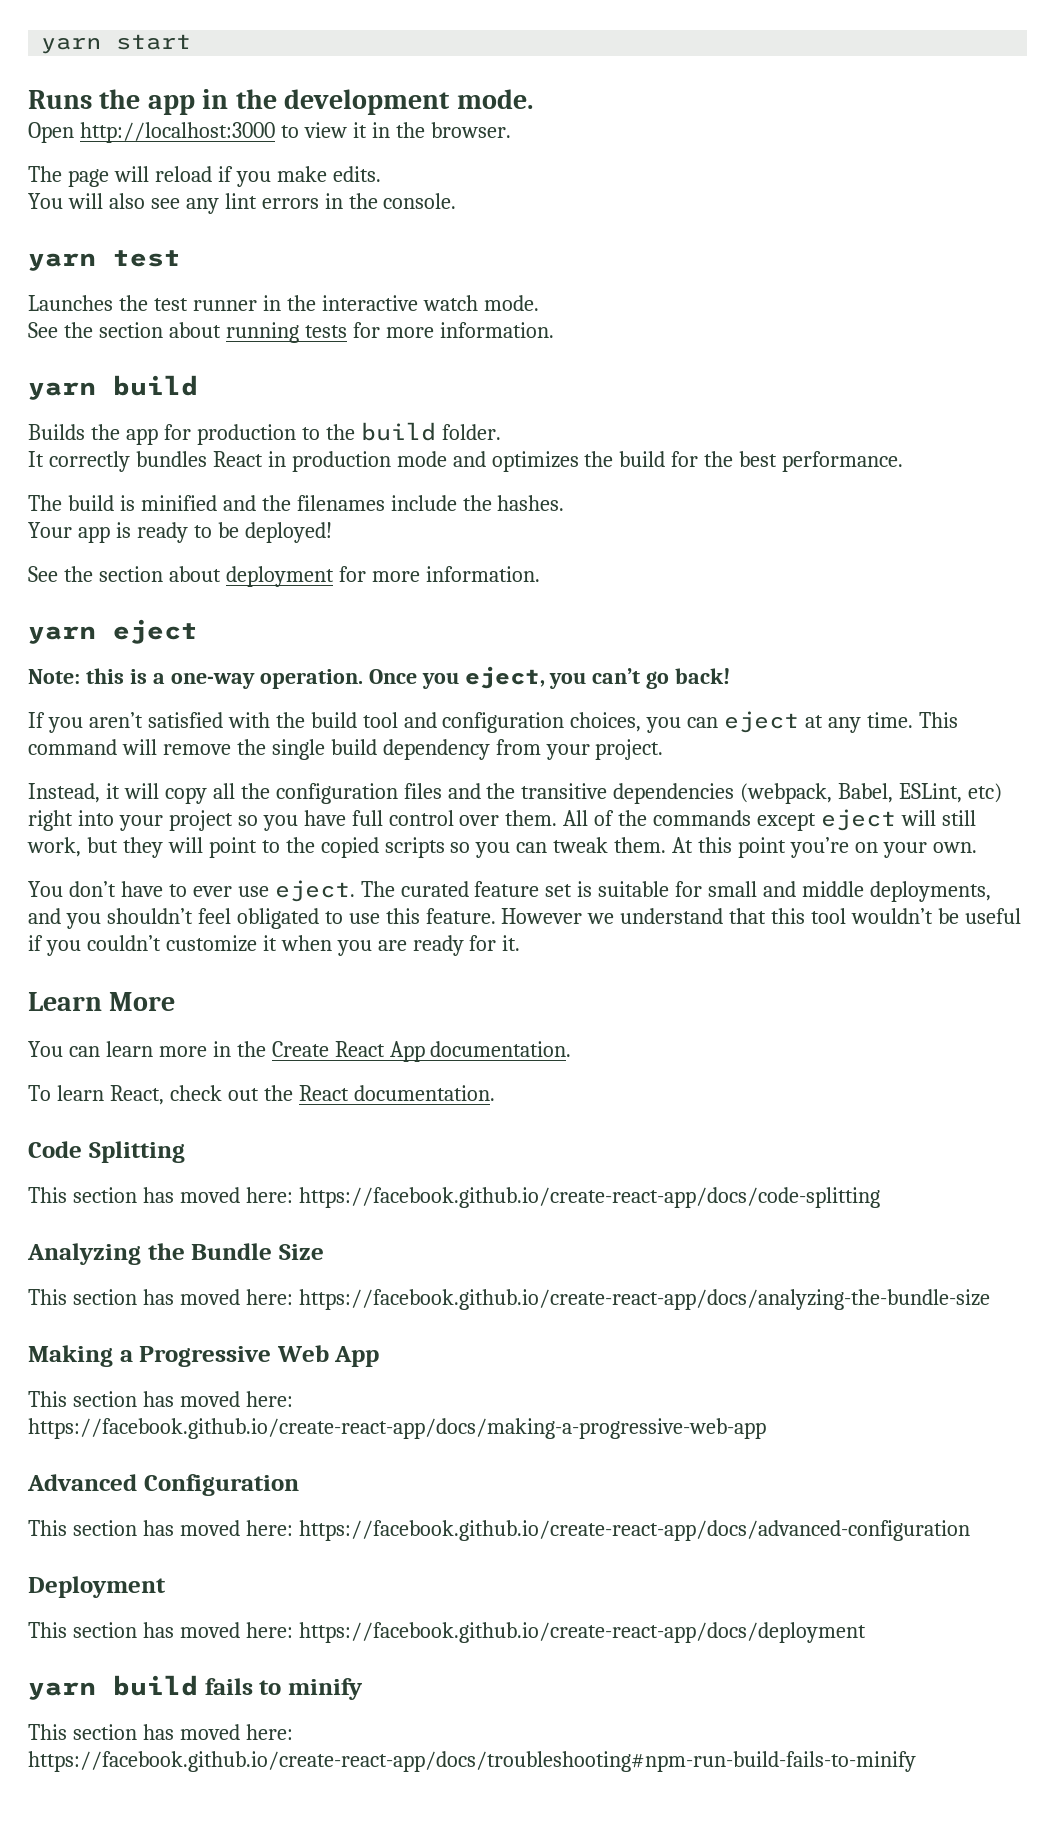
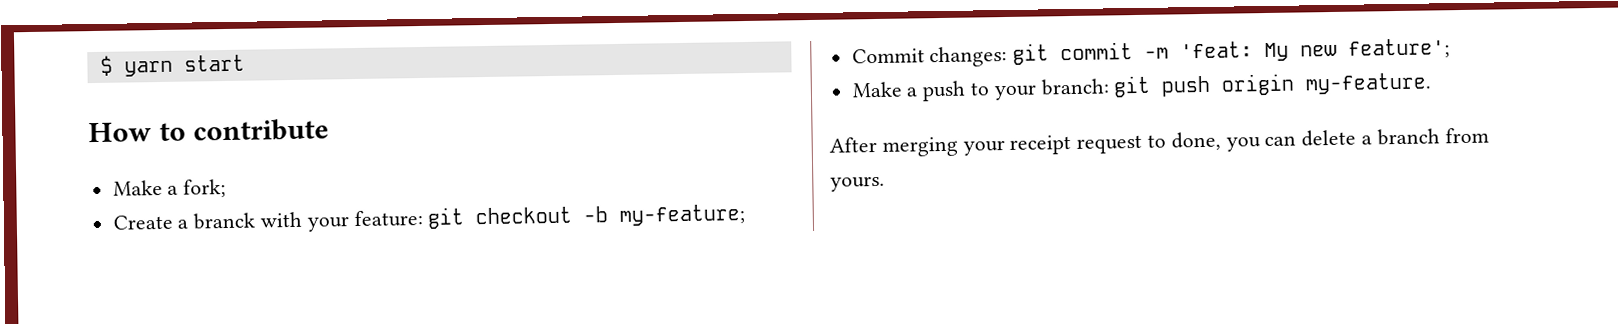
(41, 45) none -> [99,55,113,76] $
[28,89,533,115] [28,122,511,143] [28,166,381,187] [28,193,457,214] [28,250,181,271] [28,295,539,311] [28,322,554,343] [28,375,198,400] [28,422,501,445] [28,451,904,472] [28,495,565,511] [28,522,332,543] [28,566,540,587] [28,619,198,644] [28,666,731,689] [28,711,958,733] [28,739,664,760] [28,783,1003,804] [28,809,976,831] [27,837,977,858] [28,880,991,902] [28,908,1021,929] [28,935,521,956] [28,992,176,1011] [28,1041,572,1062] [28,1085,495,1105] [28,1141,185,1163] [28,1187,880,1208] [27,1243,324,1265] [28,1289,990,1310] [28,1345,380,1367] [28,1391,293,1407] [28,1418,766,1439] [27,1474,299,1496] [28,1520,970,1541] [28,1576,166,1598] [28,1622,866,1643] [28,1675,363,1700] [28,1724,293,1740] [28,1751,916,1772] Runs the app in the development mode. // Open http://localhost:3000 to view it in the browser. // The page will reload if you make edits. // You will also see any lint errors in the console. // yarn test // Launches the test runner in the interactive watch mode. // See the section about running tests for more information. // yarn build // Builds the app for production to the build folder. // It correctly bundles React in production mode and optimizes the build for the best performance. // The build is minified and the filenames include the hashes. // Your app is ready to be deployed! // See the section about deployment for more information. // yarn eject // Note: this is a one-way operation. Once you eject, you can’t go back! // If you aren’t satisfied with the build tool and configuration choices, you can eject at any time. This command will remove the single build dependency from your project. // Instead, it will copy all the configuration files and the transitive dependencies (webpack, Babel, ESLint, etc) right into your project so you have full control over them. All of the commands except eject will still work, but they will point to the copied scripts so you can tweak them. At this point you’re on your own. // You don’t have to ever use eject. The curated feature set is suitable for small and middle deployments, and you shouldn’t feel obligated to use this feature. However we understand that this tool wouldn’t be useful if you couldn’t customize it when you are ready for it. // Learn More // You can learn more in the Create React App documentation. // To learn React, check out the React documentation. // Code Splitting // This section has moved here: https://facebook.github.io/create-react-app/docs/code-splitting // Analyzing the Bundle Size // This section has moved here: https://facebook.github.io/create-react-app/docs/analyzing-the-bundle-size // Making a Progressive Web App // This section has moved here: https://facebook.github.io/create-react-app/docs/making-a-progressive-web-app // Advanced Configuration // This section has moved here: https://facebook.github.io/create-react-app/docs/advanced-configuration // Deployment // This section has moved here: https://facebook.github.io/create-react-app/docs/deployment // yarn build fails to minify // This section has moved here: https://facebook.github.io/create-react-app/docs/troubleshooting#npm-run-build-fails-to-minify -> [88,118,329,143] [112,178,227,198] [112,204,746,232] [851,38,1451,68] [851,72,1432,102] [829,127,1489,157] [830,175,885,192] How to contribute // Make a fork; // Create a branck with your feature: git checkout -b my-feature; // Commit changes: git commit -m 'feat: My new feature'; // Make a push to your branch: git push origin my-feature. // After merging your receipt request to done, you can delete a branch from yours.

